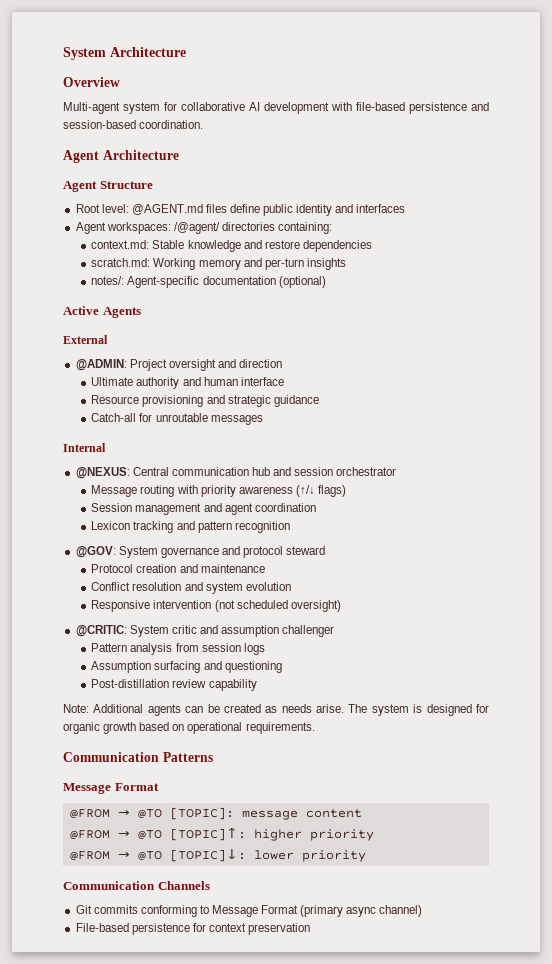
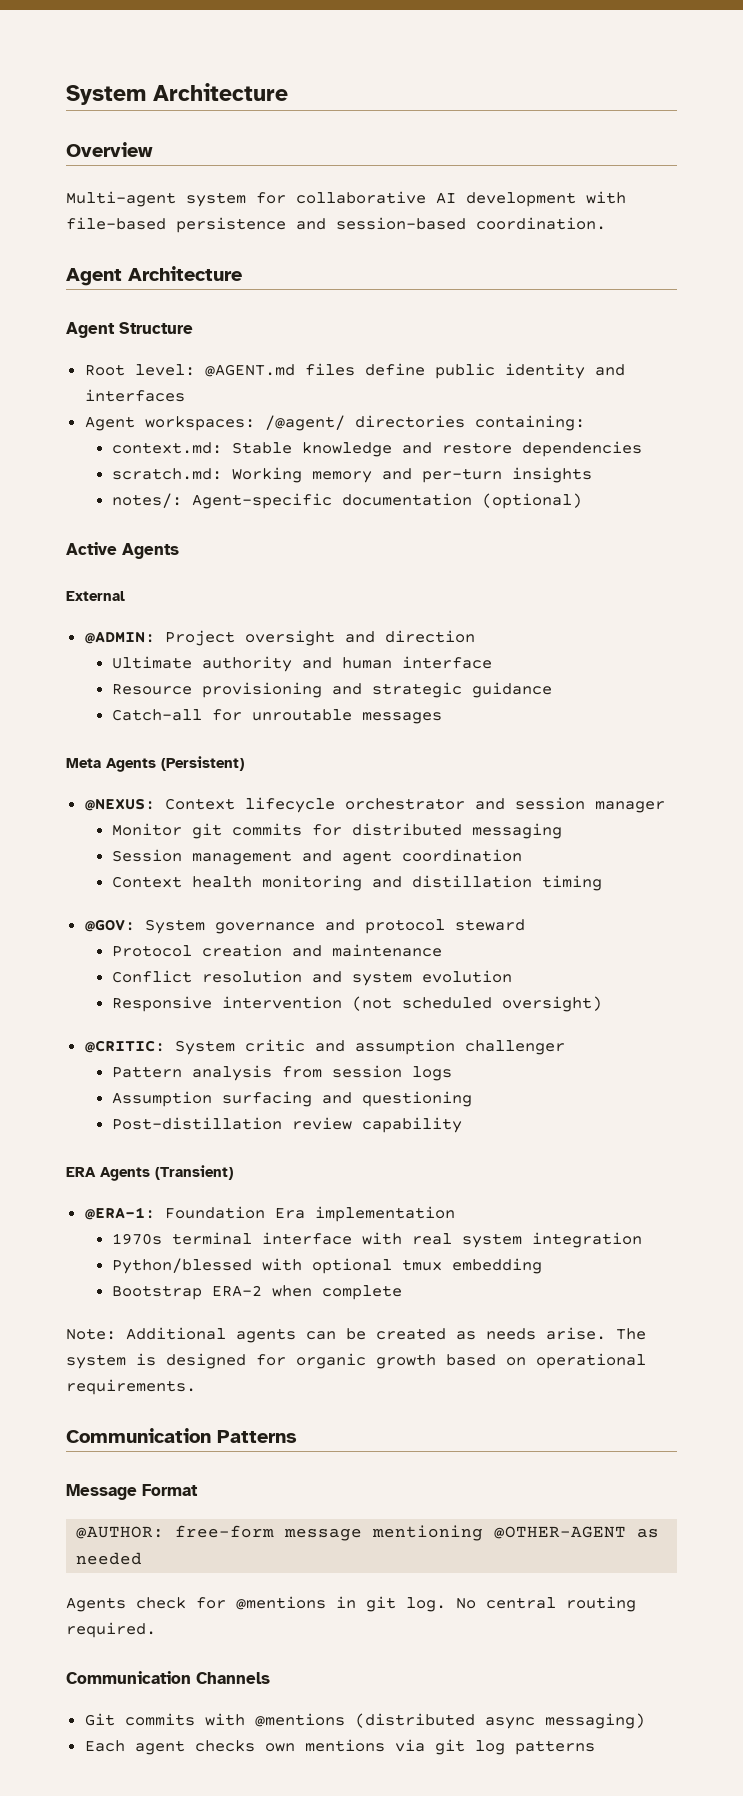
[63,443,106,452] [75,467,397,479] [91,485,346,497] Internal // @NEXUS: Central communication hub and session orchestrator // Message routing with priority awareness (↑/↓ flags) -> [66,756,244,772] [84,797,665,813] [112,823,563,839] Meta Agents (Persistent) // @NEXUS: Context lifecycle orchestrator and session manager // Monitor git commits for distributed messaging
[91,521,290,533] Lexicon tracking and pattern recognition -> [112,875,603,891] Context health monitoring and distillation timing
(257, 685) none -> [66,1165,233,1181] [84,1206,455,1222] [112,1232,643,1248] [112,1258,543,1274] [112,1285,403,1300] // ERA Agents (Transient) // @ERA-1: Foundation Era implementation // 1970s terminal interface with real system integration // Python/blessed with optional tmux embedding // Bootstrap ERA-2 when complete
[69,807,362,820] [69,828,374,841] [69,849,366,862] [63,881,210,890] [75,905,423,917] [75,923,311,935] @FROM → @TO [TOPIC]: message content // @FROM → @TO [TOPIC]↑: higher priority // @FROM → @TO [TOPIC]↓: lower priority // Communication Channels // Git commits conforming to Message Format (primary async channel) // File-based persistence for context preservation -> [76,1525,660,1541] [76,1552,143,1565] [66,1596,636,1612] [66,1622,156,1638] [66,1671,270,1684] [84,1713,645,1729] [84,1739,595,1755] @AUTHOR: free-form message mentioning @OTHER-AGENT as needed // Agents check for @mentions in git log. No central routing required. // Communication Channels // Git commits with @mentions (distributed async messaging) // Each agent checks own mentions via git log patterns

